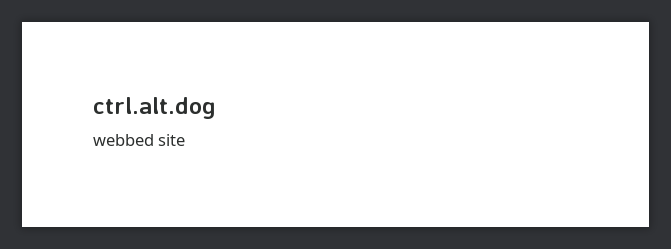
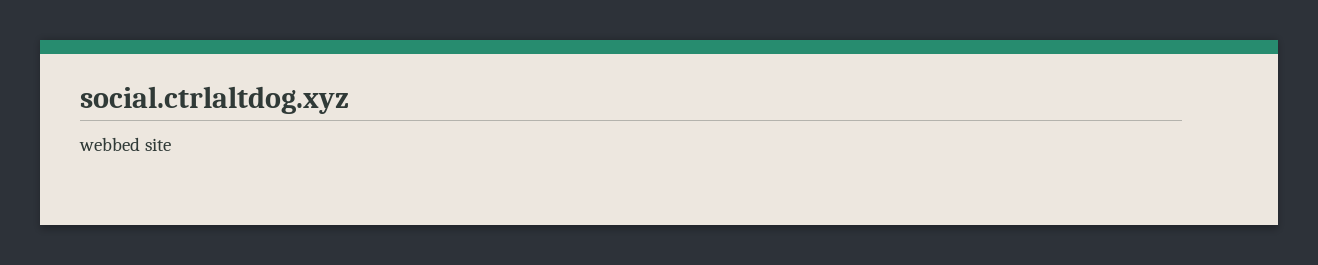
[93,97,216,119] ctrl.alt.dog -> [80,86,349,114] social.ctrlaltdog.xyz

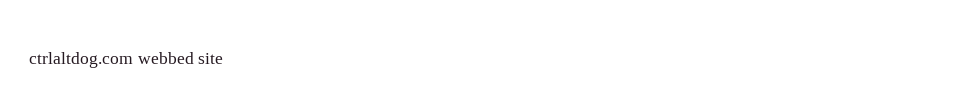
[80,86,349,114] social.ctrlaltdog.xyz // -> [29,52,133,68] ctrlaltdog.com

